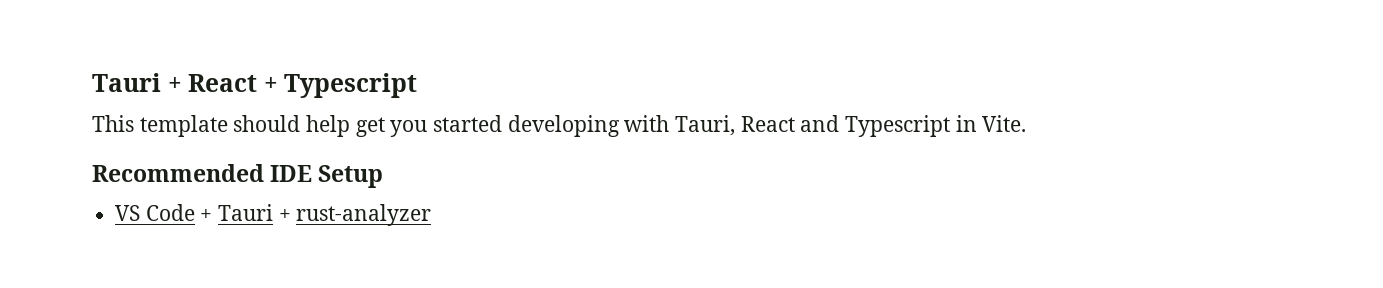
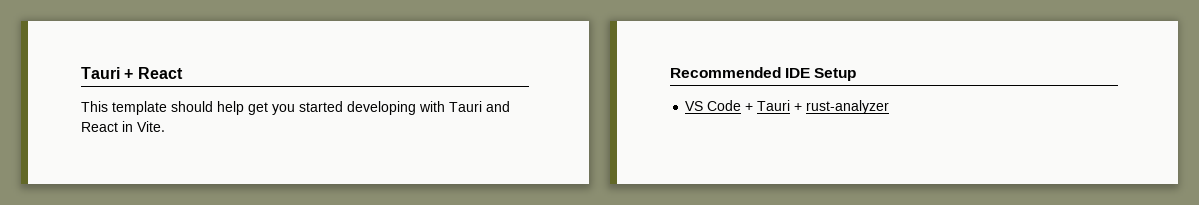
[263,73,418,98] + Typescript -> (183, 73) none
[675,115,951,137] Tauri, React and Typescript -> [449,101,510,112] [81,122,118,132] Tauri and React

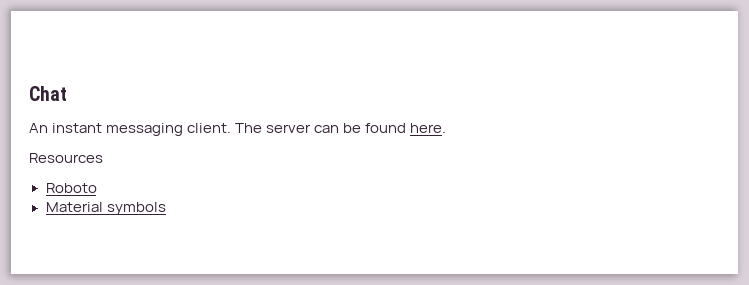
[81,67,183,79] [81,101,510,115] [81,121,165,132] [670,67,857,81] [685,100,890,114] Tauri + React // This template should help get you started developing with Tauri and React in Vite. // Recommended IDE Setup // VS Code + Tauri + rust-analyzer -> [29,86,67,101] [29,123,447,136] [29,153,103,163] [45,183,97,193] [45,202,166,215] Chat // An instant messaging client. The server can be found here. // Resources // Roboto // Material symbols

